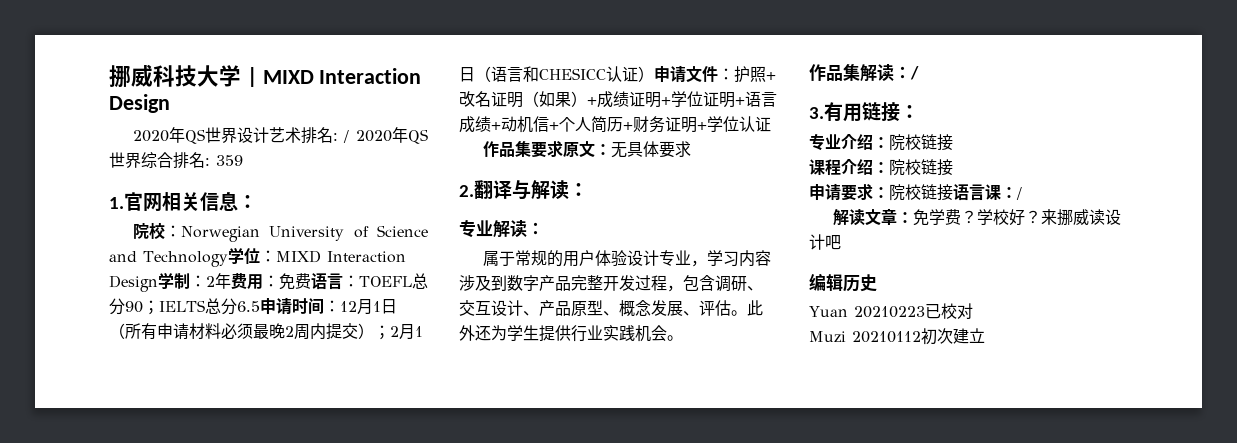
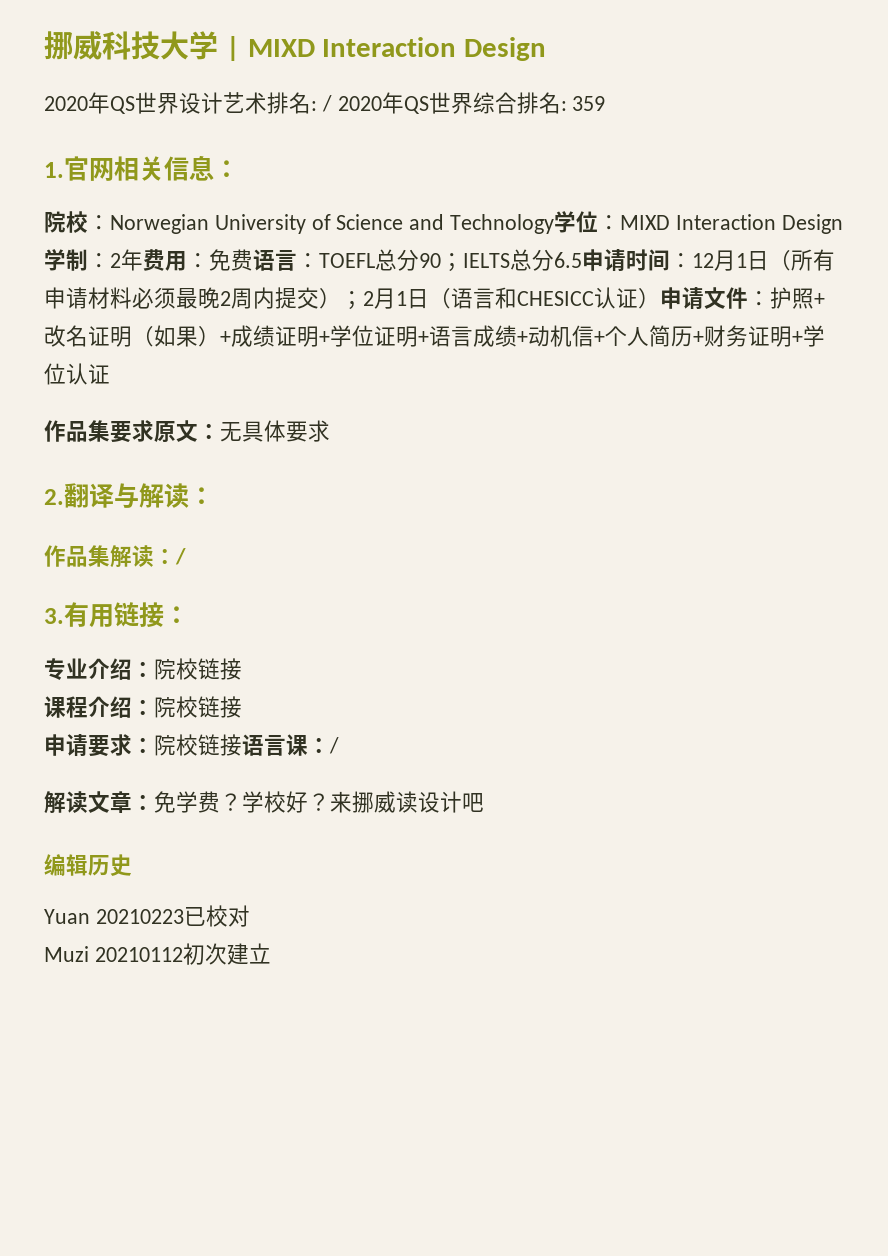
[459,220,544,238] [482,250,771,267] [459,275,763,292] [459,300,763,317] [459,325,683,342] // 专业解读： // 属于常规的用户体验设计专业，学习内容涉及到数字产品完整开发过程，包含调研、交互设计、产品原型、概念发展、评估。此外还为学生提供行业实践机会。 -> (214, 496) none

